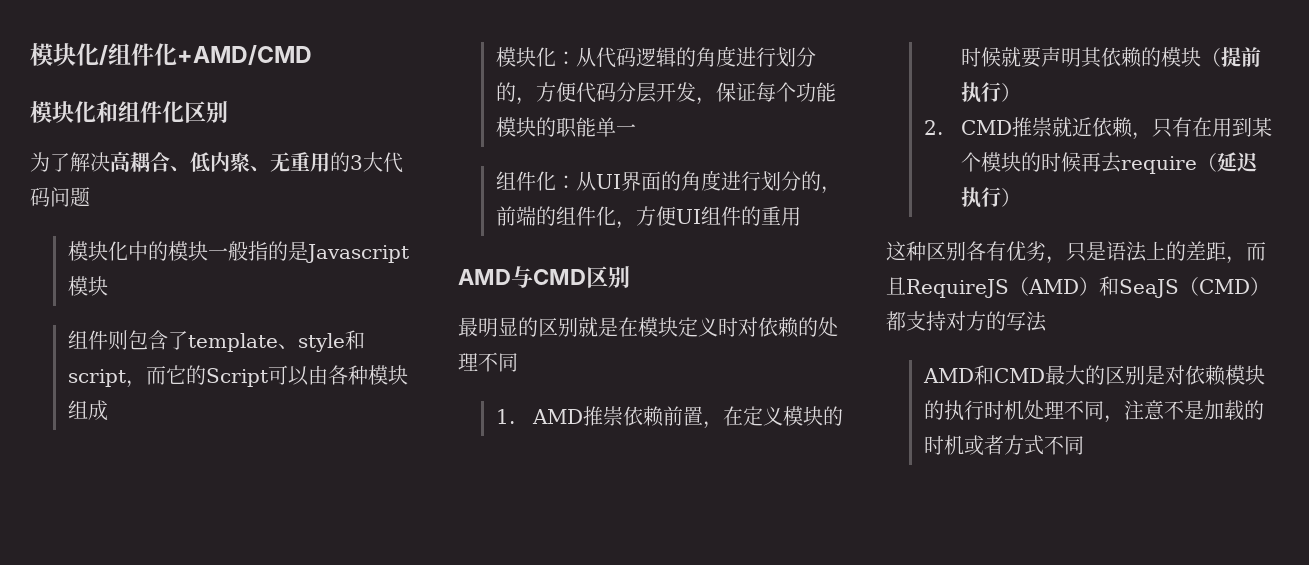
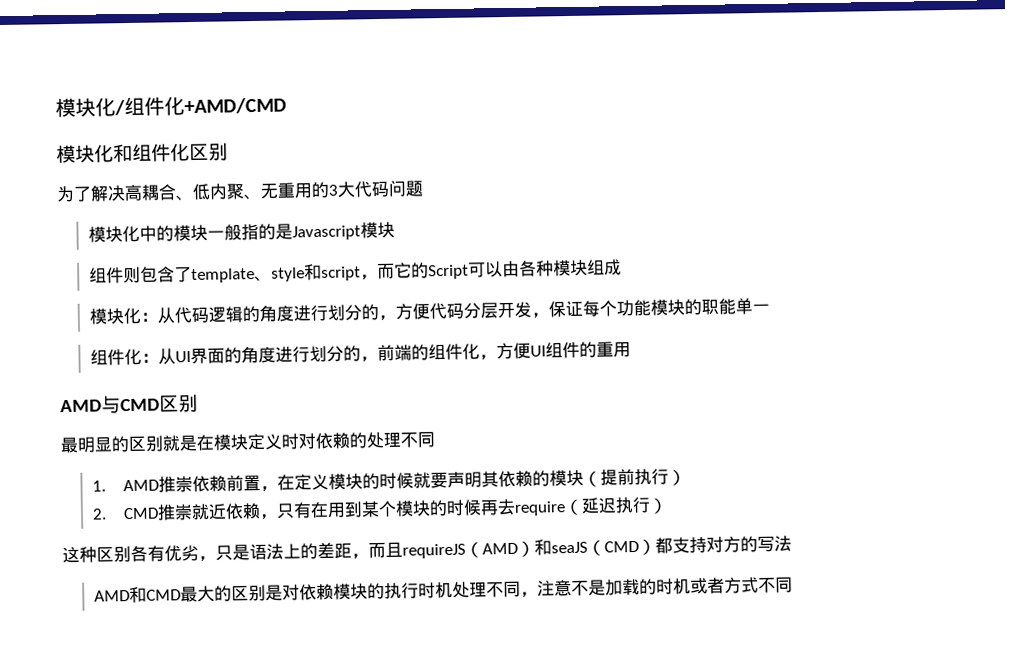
[906,279,1009,298] RequireJS -> [402,543,466,559] requireJS
[1119,279,1179,298] SeaJS -> [551,541,588,554] seaJS

